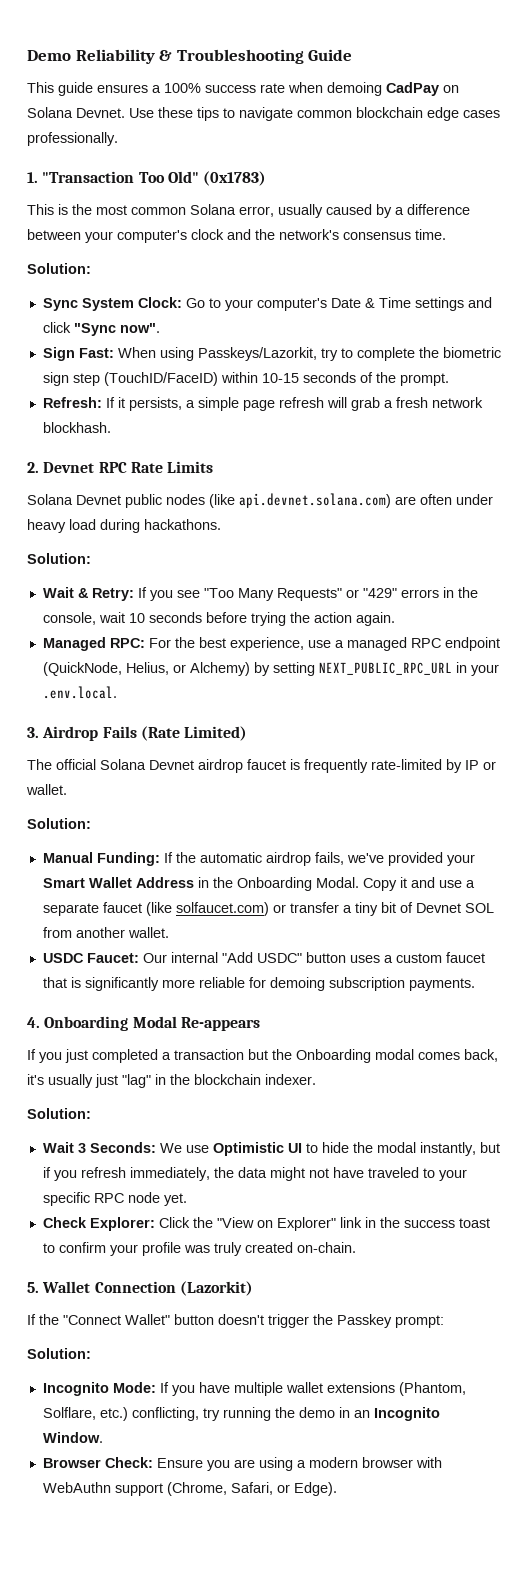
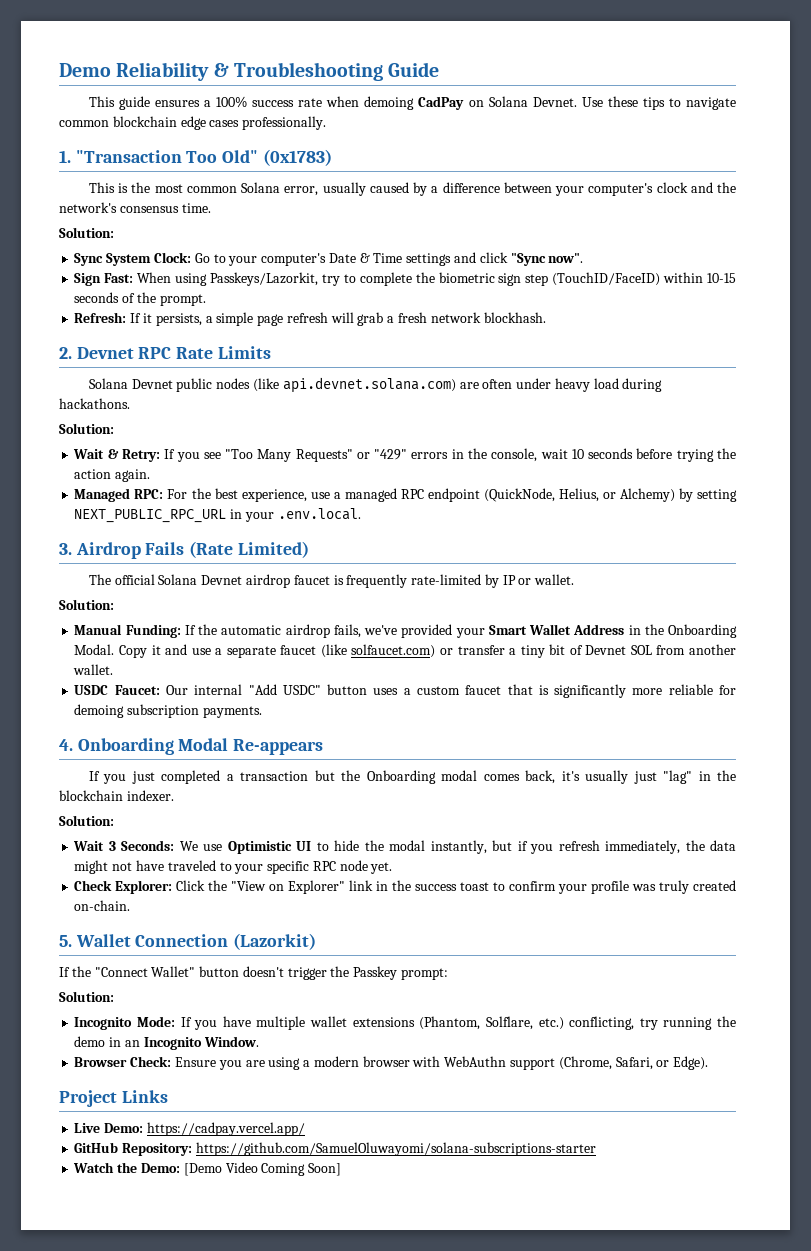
(337, 1489) none -> [59,1090,168,1107] [74,1122,305,1136] [74,1142,596,1156] [73,1162,342,1176] // Project Links // Live Demo: https://cadpay.vercel.app/ // GitHub Repository: https://github.com/SamuelOluwayomi/solana-subscriptions-starter // Watch the Demo: [Demo Video Coming Soon]

